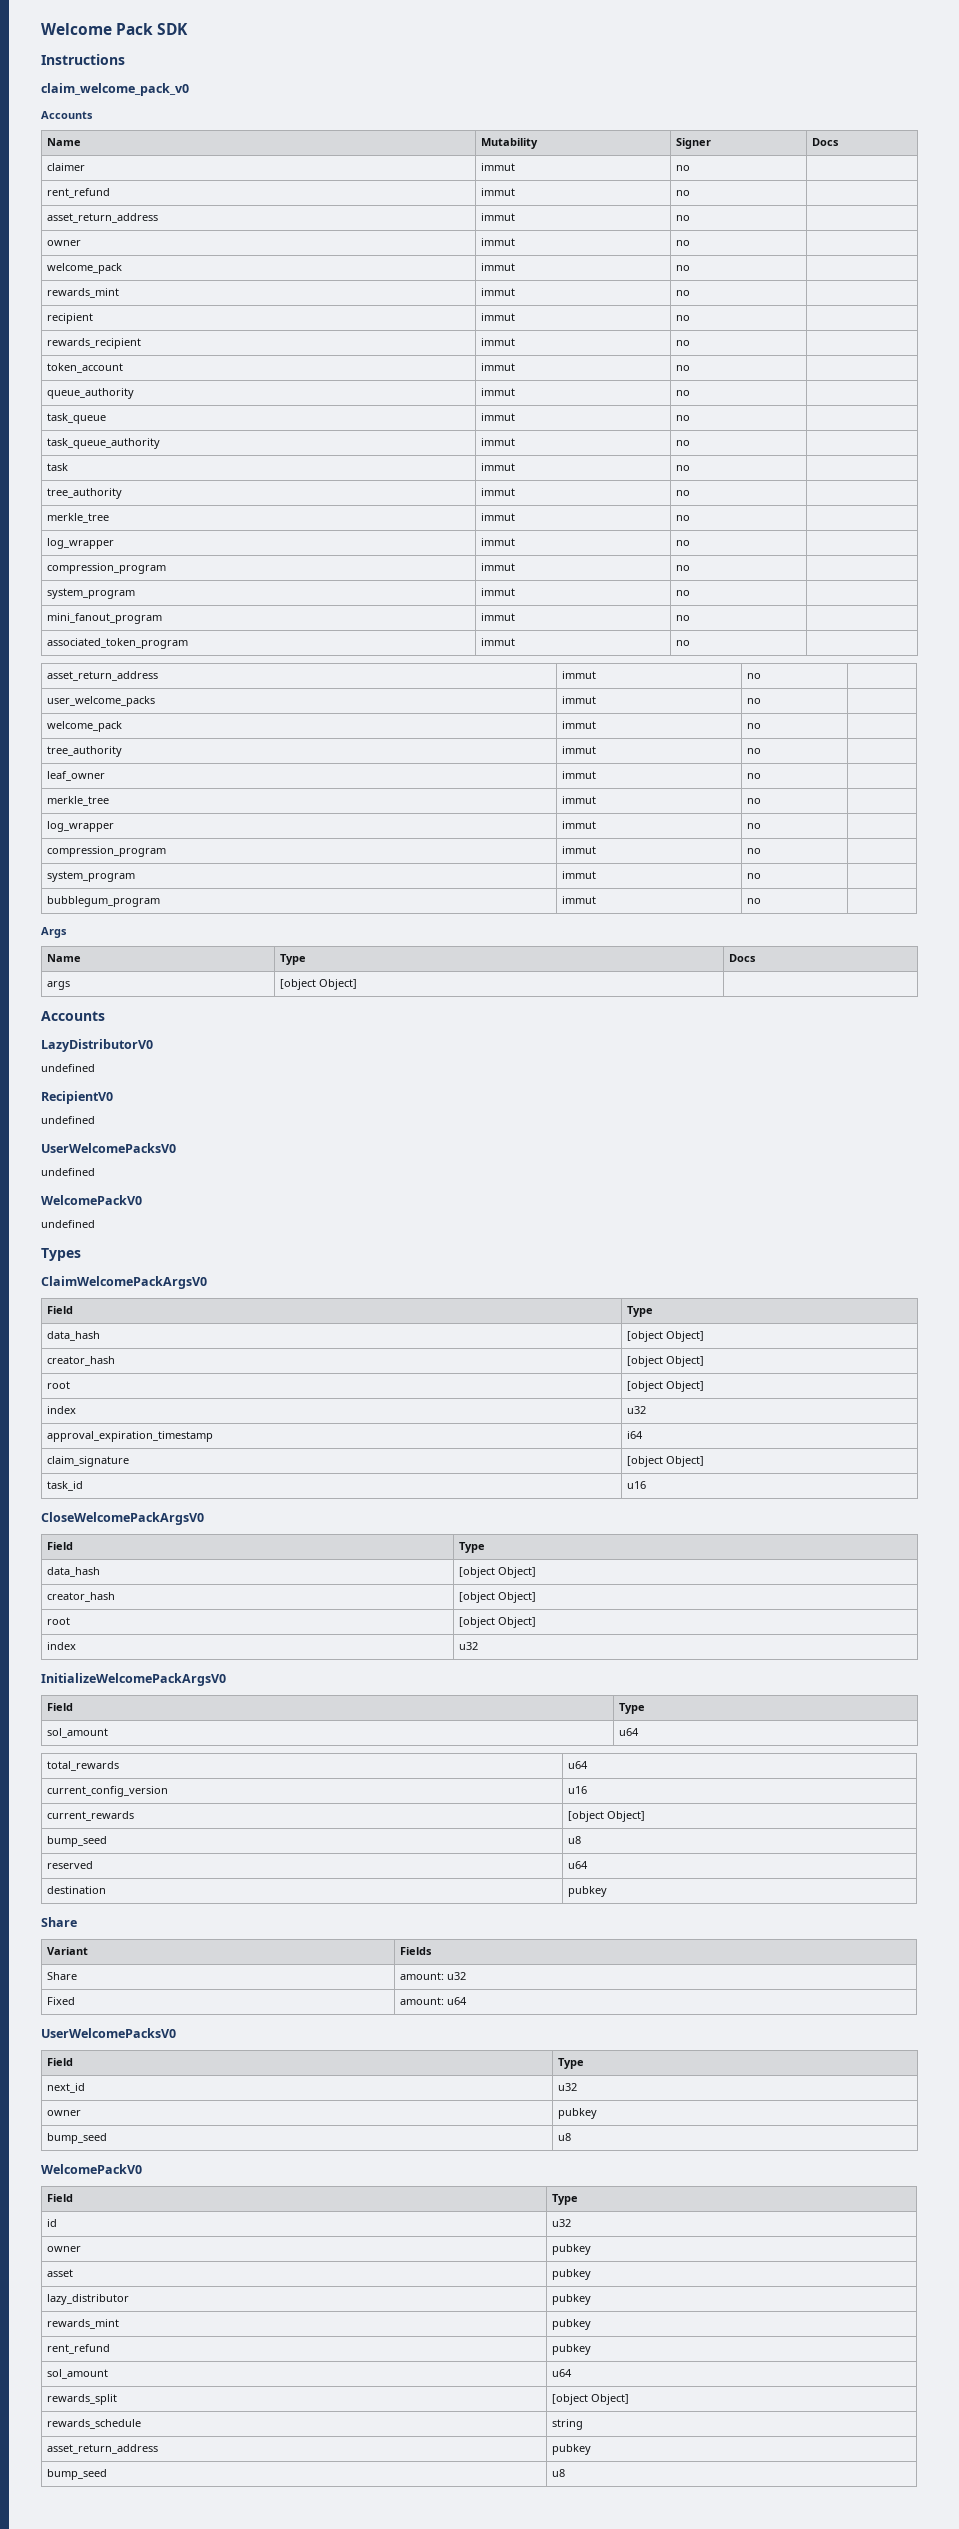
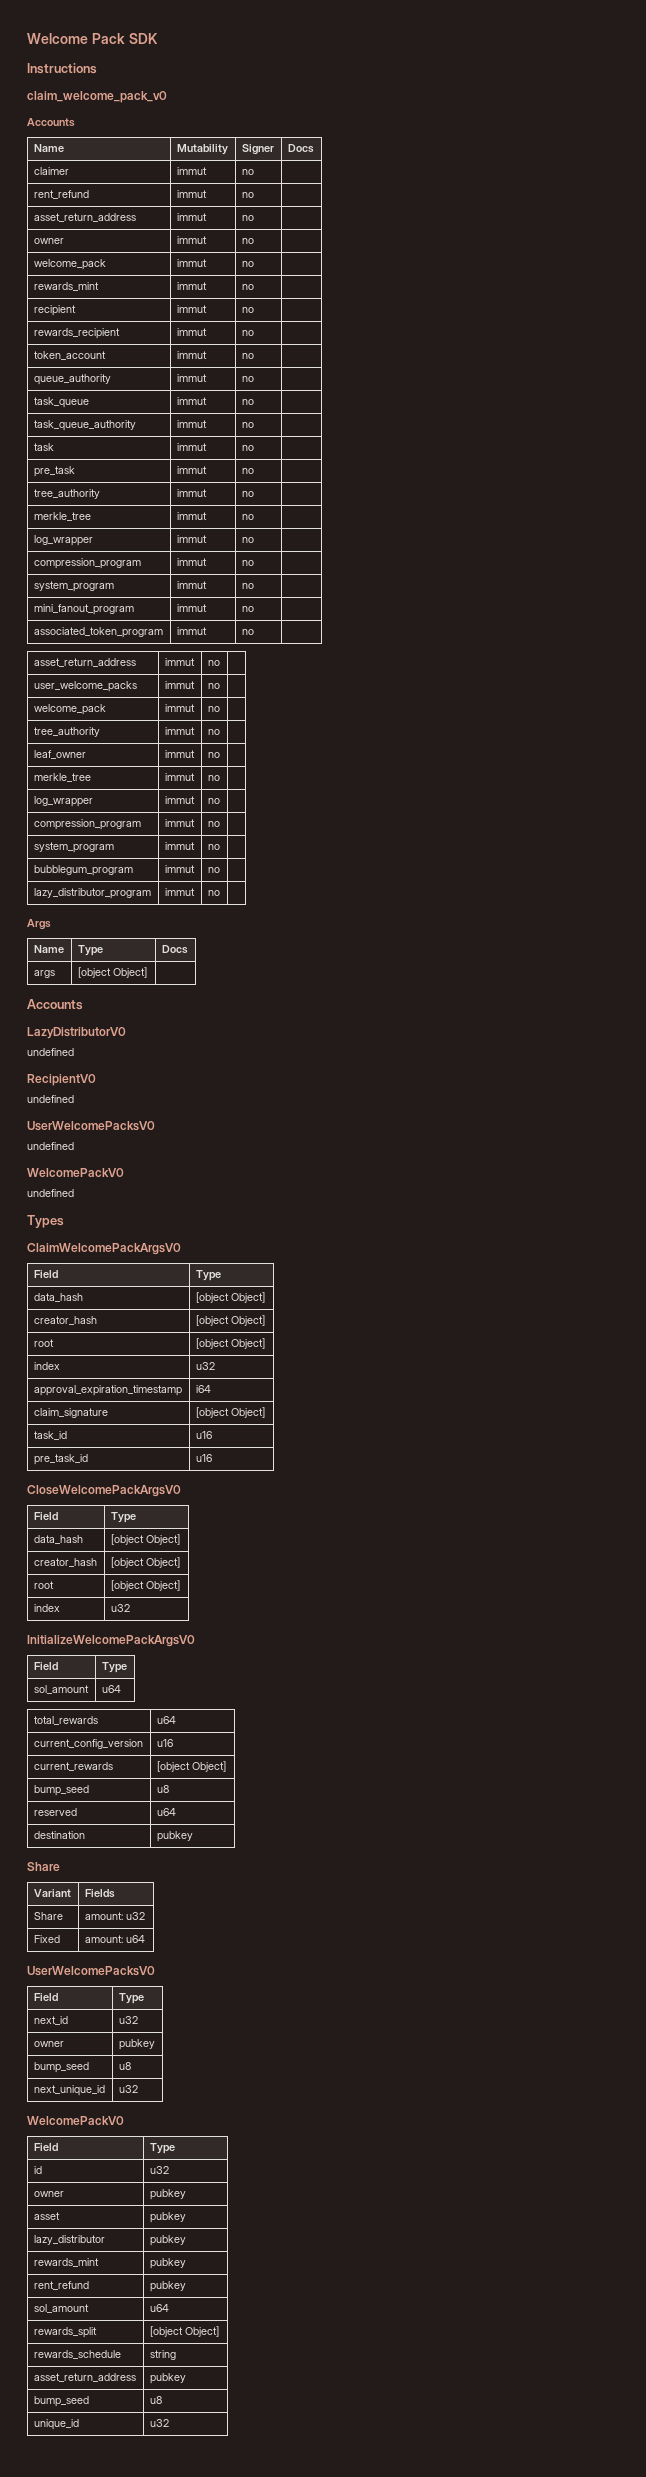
(691, 468) none -> [33,466,75,477] [176,466,207,474] [241,468,254,474] // pre_task | immut | no |
(762, 901) none -> [33,888,151,899] [164,888,195,896] [207,890,220,896] // lazy_distributor_program | immut | no |
(647, 1485) none -> [33,1454,88,1465] [195,1454,212,1462] // pre_task_id | u16
(572, 2137) none -> [33,2085,105,2096] [118,2085,138,2093] // next_unique_id | u32
(566, 2473) none -> [33,2419,79,2430] [149,2419,169,2427] // unique_id | u32

